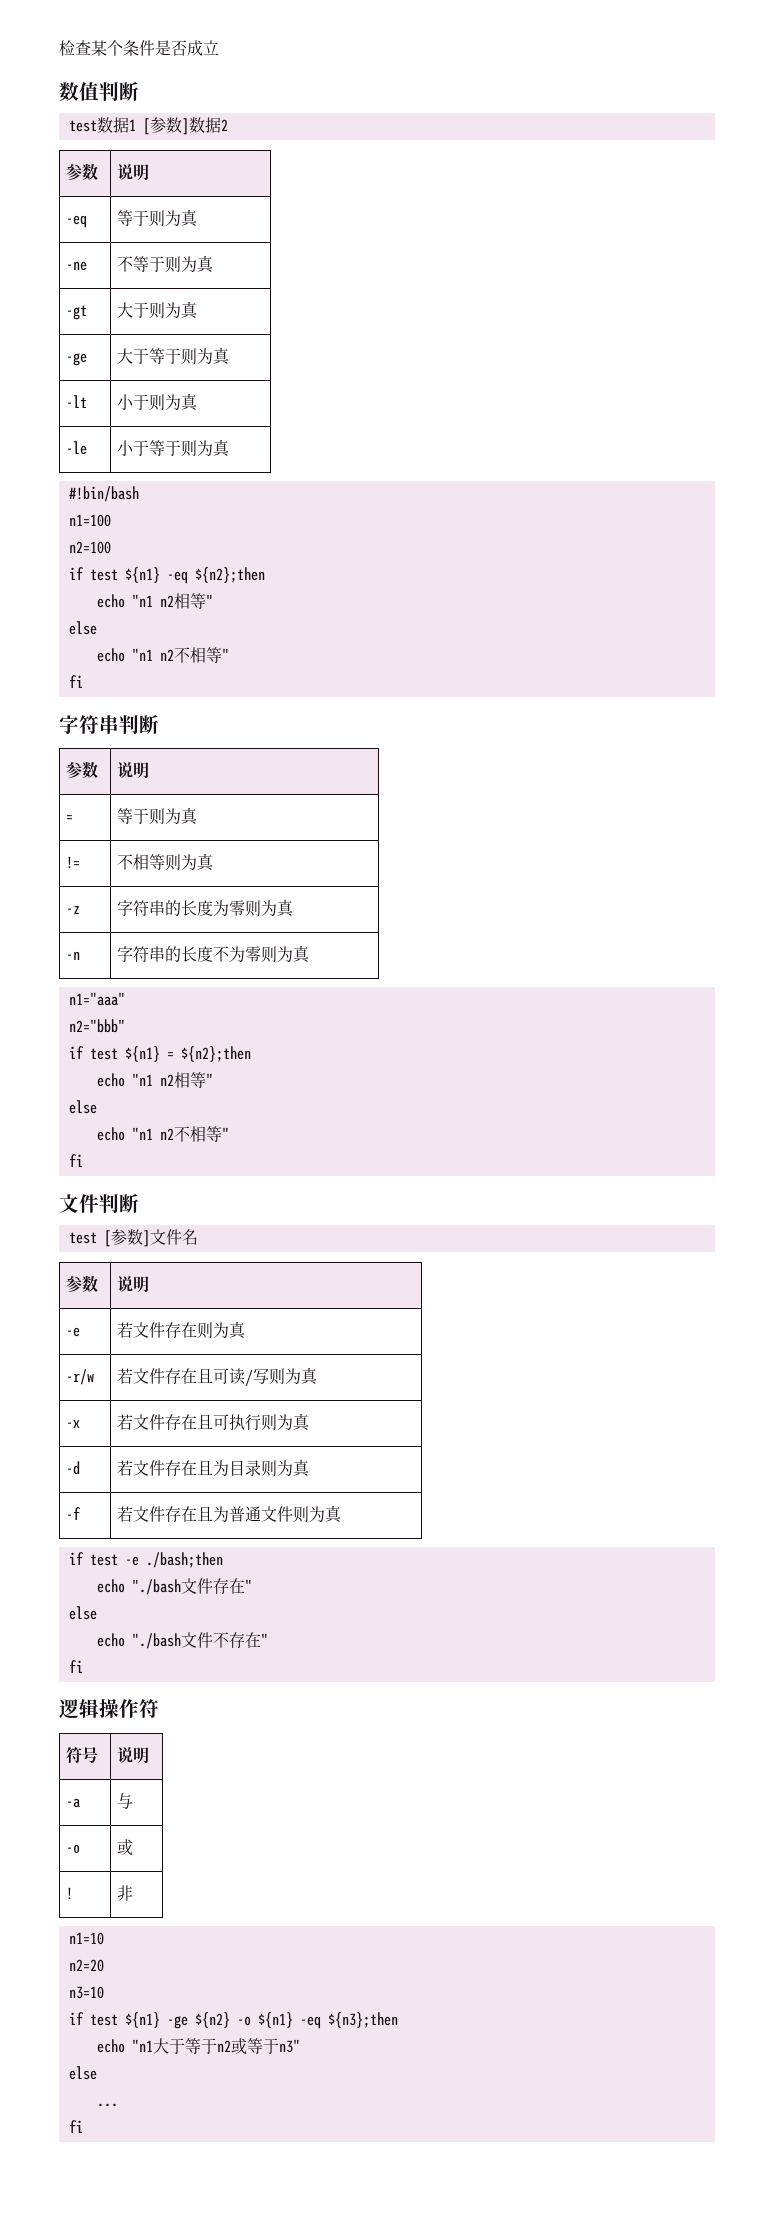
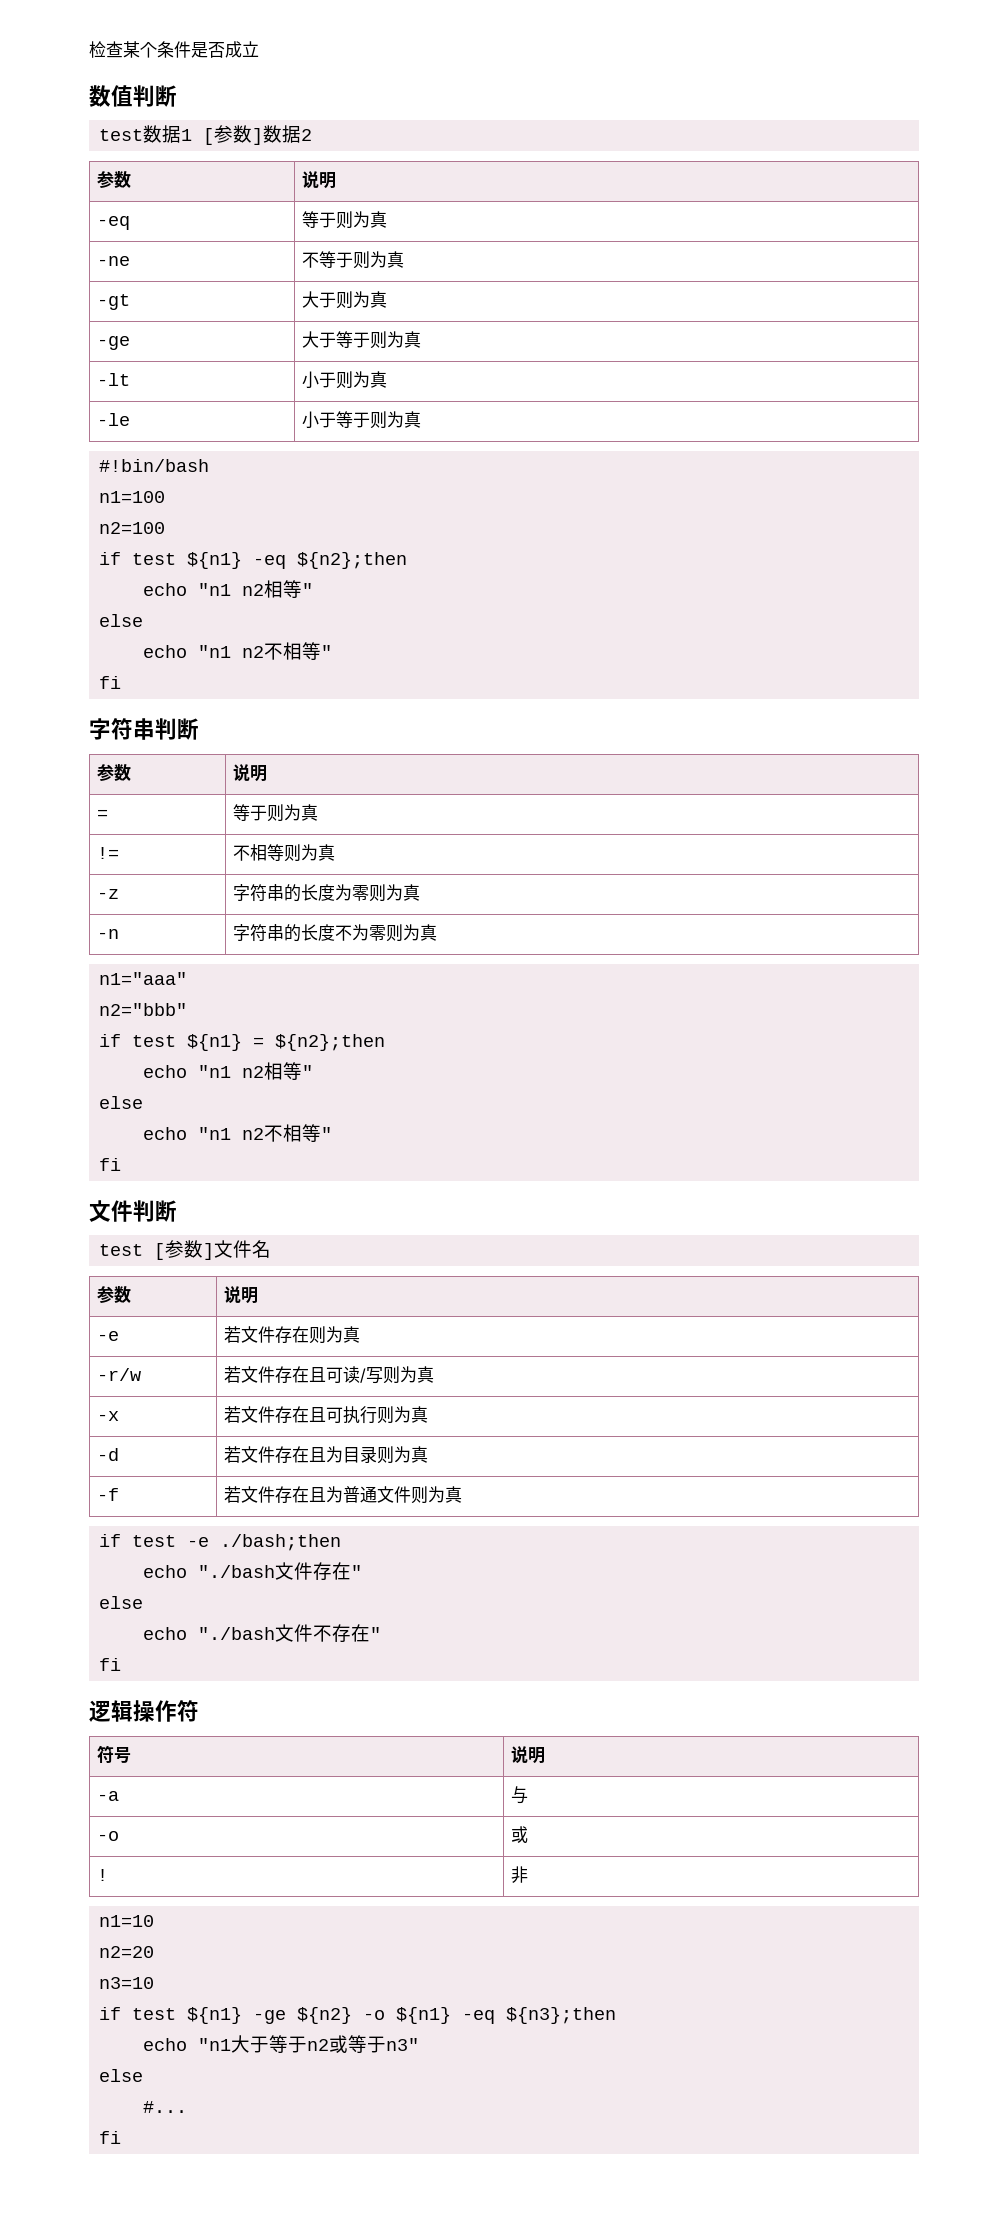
[96,2103,118,2107] ... -> [143,2101,188,2113] #...

